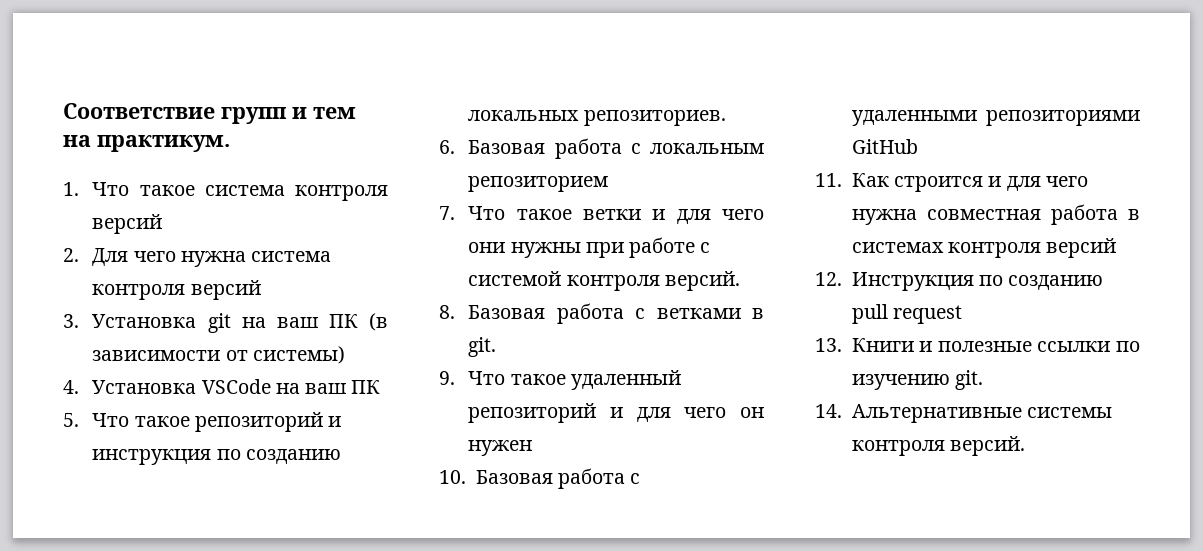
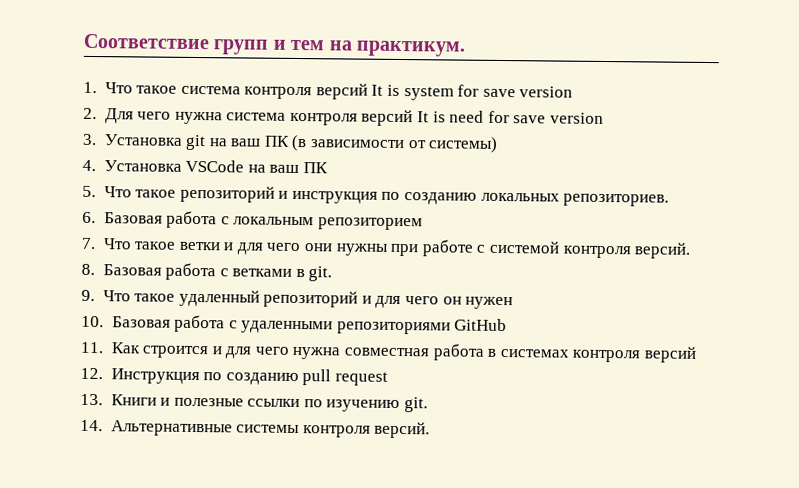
(163, 224) none -> [371,84,574,101] It is system for save version
(261, 290) none -> [417,110,604,124] It is need for save version

